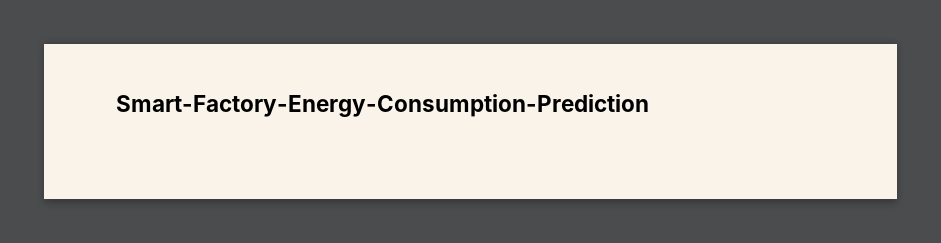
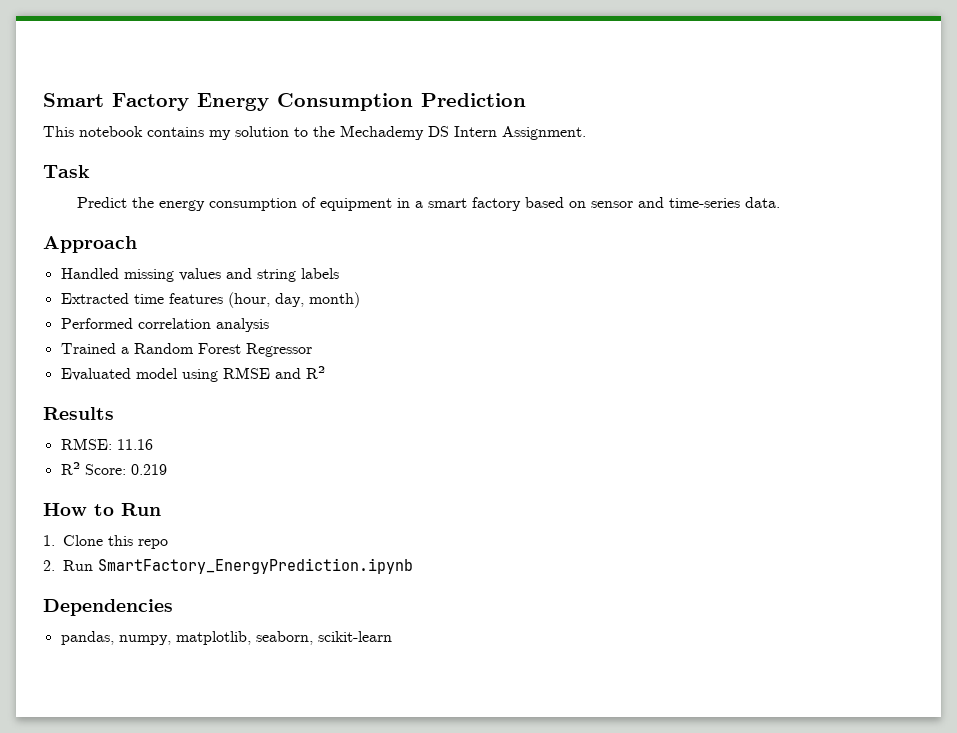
[116,94,649,117] Smart-Factory-Energy-Consumption-Prediction -> [43,93,526,111] [43,125,586,140] [43,165,90,178] [77,197,781,211] [43,236,137,253] [60,268,339,282] [60,292,360,308] [60,318,269,332] [60,343,312,357] [60,366,325,382] [43,407,114,420] [60,438,153,450] [60,462,167,475] [43,503,161,516] [43,535,168,549] [43,558,413,574] [43,599,173,616] [60,631,392,645] Smart Factory Energy Consumption Prediction // This notebook contains my solution to the Mechademy DS Intern Assignment. // Task // Predict the energy consumption of equipment in a smart factory based on sensor and time-series data. // Approach // Handled missing values and string labels // Extracted time features (hour, day, month) // Performed correlation analysis // Trained a Random Forest Regressor // Evaluated model using RMSE and R² // Results // RMSE: 11.16 // R² Score: 0.219 // How to Run // 1. Clone this repo // 2. Run SmartFactory_EnergyPrediction.ipynb // Dependencies // pandas, numpy, matplotlib, seaborn, scikit-learn

